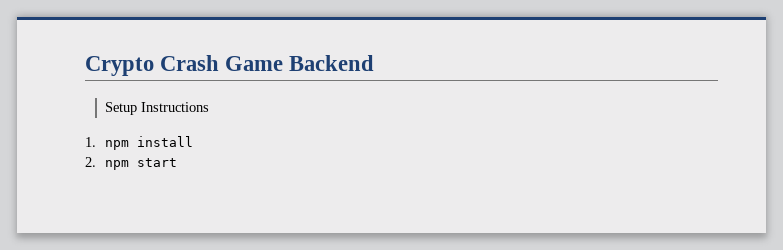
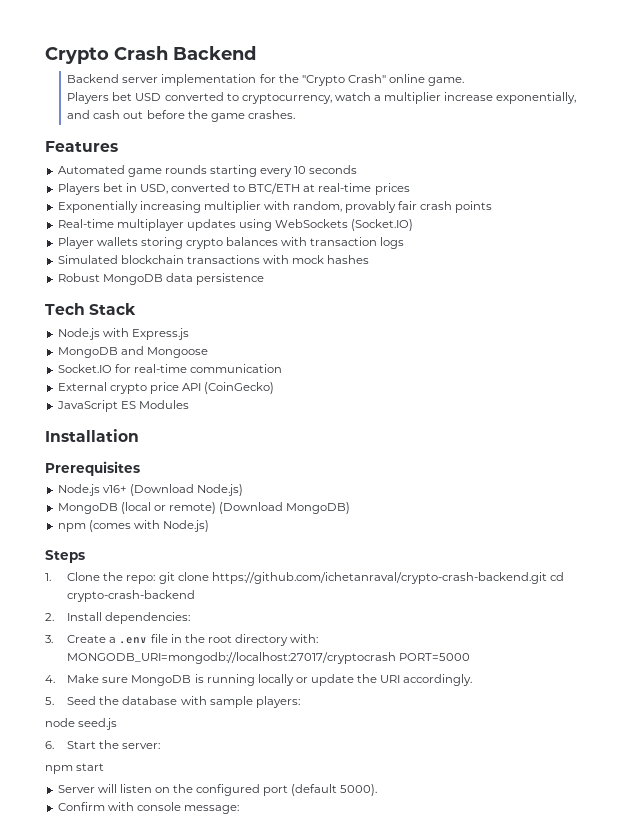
[225,56,284,71] Game -> (168, 53) none
[105,102,210,115] [85,136,194,150] [85,157,178,170] Setup Instructions // 1. npm install // 2. npm start -> [67,74,465,86] [67,92,577,104] [67,110,295,122] [45,141,118,152] [57,165,358,177] [57,183,410,195] [57,201,493,213] [57,219,414,231] [57,237,405,249] [57,255,370,264] [57,273,264,285] [45,303,137,315] [57,328,189,340] [57,346,208,358] [57,364,282,373] [57,382,275,394] [56,400,189,412] [45,429,139,442] [45,461,140,476] [57,484,243,496] [57,502,351,514] [57,520,209,532] [45,550,85,563] [45,572,564,584] [67,590,196,602] [45,612,191,624] [45,634,319,646] [67,652,471,664] [45,674,473,686] [45,696,300,708] [45,718,118,730] [45,740,161,749] [45,763,105,774] [57,784,378,796] [57,802,239,814] Backend server implementation for the "Crypto Crash" online game. // Players bet USD converted to cryptocurrency, watch a multiplier increase exponentially, and cash out before the game crashes. // Features // Automated game rounds starting every 10 seconds // Players bet in USD, converted to BTC/ETH at real-time prices // Exponentially increasing multiplier with random, provably fair crash points // Real-time multiplayer updates using WebSockets (Socket.IO) // Player wallets storing crypto balances with transaction logs // Simulated blockchain transactions with mock hashes // Robust MongoDB data persistence // Tech Stack // Node.js with Express.js // MongoDB and Mongoose // Socket.IO for real-time communication // External crypto price API (CoinGecko) // JavaScript ES Modules // Installation // Prerequisites // Node.js v16+ (Download Node.js) // MongoDB (local or remote) (Download MongoDB) // npm (comes with Node.js) // Steps // 1. Clone the repo: git clone https://github.com/ichetanraval/crypto-crash-backend.git cd crypto-crash-backend // 2. Install dependencies: // 3. Create a .env file in the root directory with: MONGODB_URI=mongodb://localhost:27017/cryptocrash PORT=5000 // 4. Make sure MongoDB is running locally or update the URI accordingly. // 5. Seed the database with sample players: // node seed.js // 6. Start the server: // npm start // Server will listen on the configured port (default 5000). // Confirm with console message:

